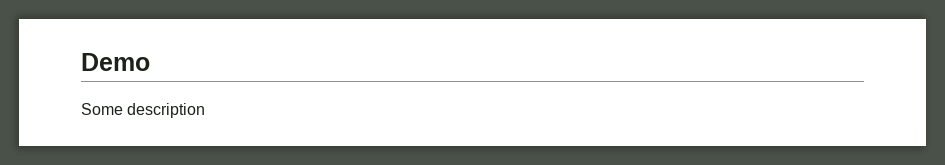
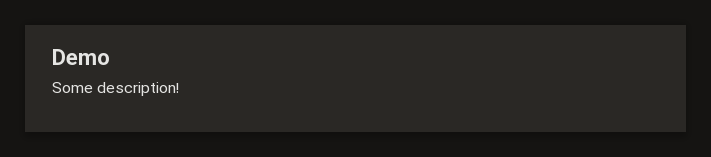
[127,103,206,118] description -> [97,82,180,96] description!

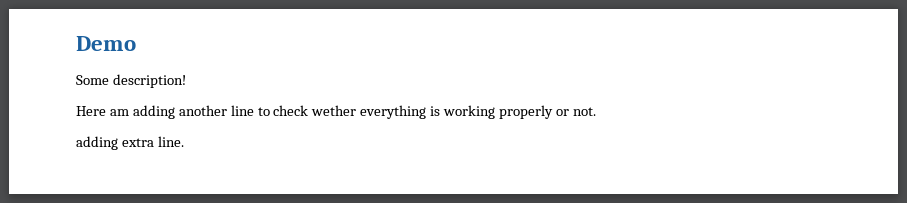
(180, 89) none -> [76,105,596,119] [76,136,184,150] // Here am adding another line to check wether everything is working properly or not. // adding extra line.

